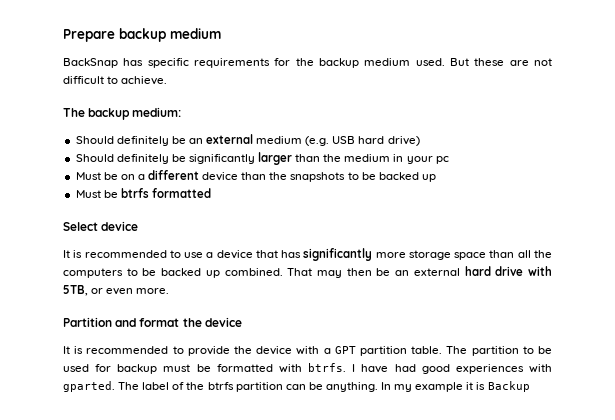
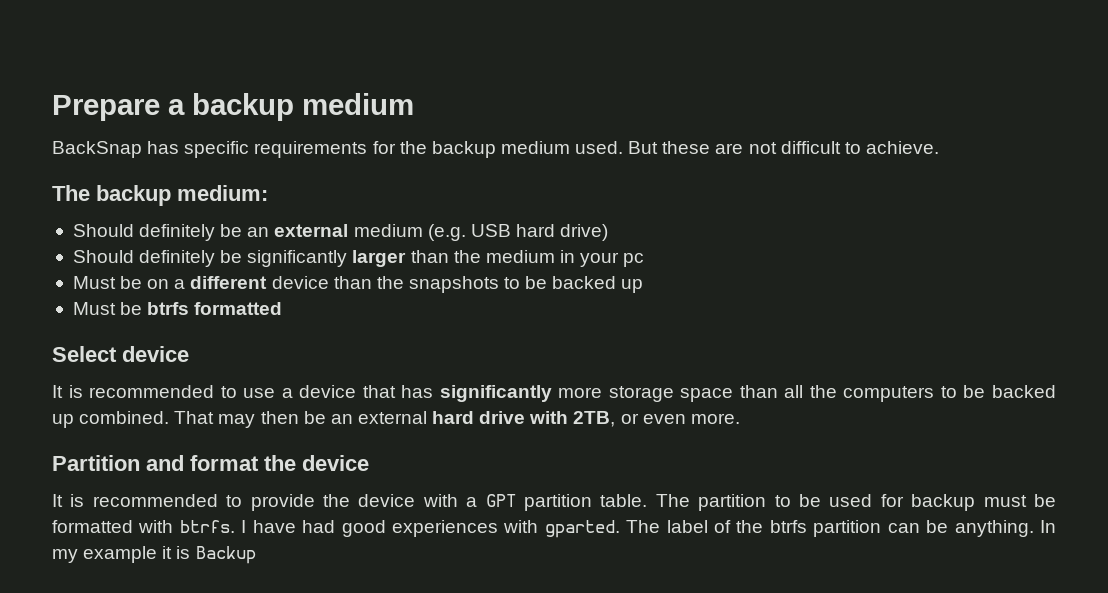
(115, 35) none -> [168,99,185,115] a
[63,285,88,296] 5TB, -> [573,411,616,427] 2TB,

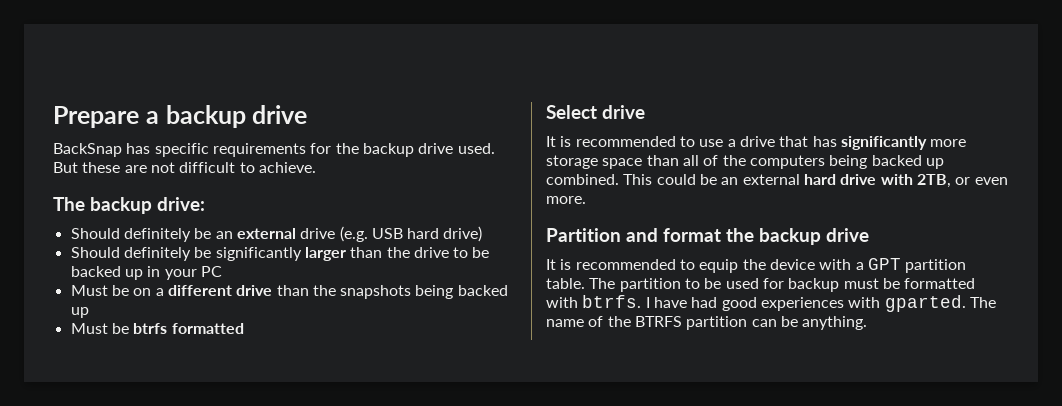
[302,93,414,115] medium -> [252,105,308,124] drive
[500,141,570,154] medium -> [418,143,454,154] drive
[177,185,268,201] medium: -> [157,197,205,211] drive:
[353,224,423,237] medium -> [300,228,336,239] drive
[485,250,555,263] medium -> [413,247,490,258] [70,266,143,280] drive to be backed up
[623,253,645,267] pc -> [200,266,222,277] PC
[271,276,329,289] device -> [236,285,273,296] drive
[504,276,548,289] to be -> [415,285,454,299] being
[122,346,189,362] device -> [602,105,645,119] drive
[299,385,357,398] device -> [739,136,775,147] drive
(804, 391) none -> [703,155,719,166] of
[940,385,986,398] to be -> [829,155,868,169] being
[174,411,299,428] That may then -> [623,174,696,185] This could
[302,455,369,471] [52,494,315,511] device // It is recommended to provide -> [759,228,869,245] [546,259,739,273] backup drive // It is recommended to equip
[666,520,807,533] label of the btrfs -> [546,316,682,327] name of the BTRFS
[1040,520,1057,533] [52,546,256,564] In my example it is Backup -> (868, 323) none

